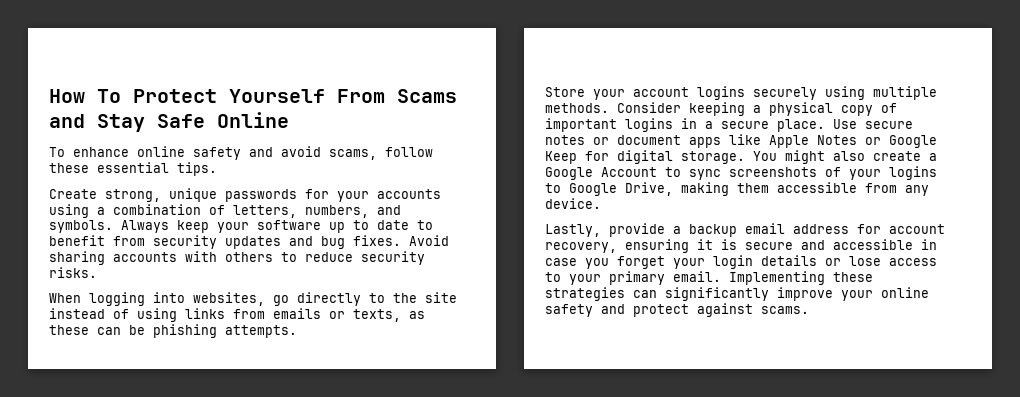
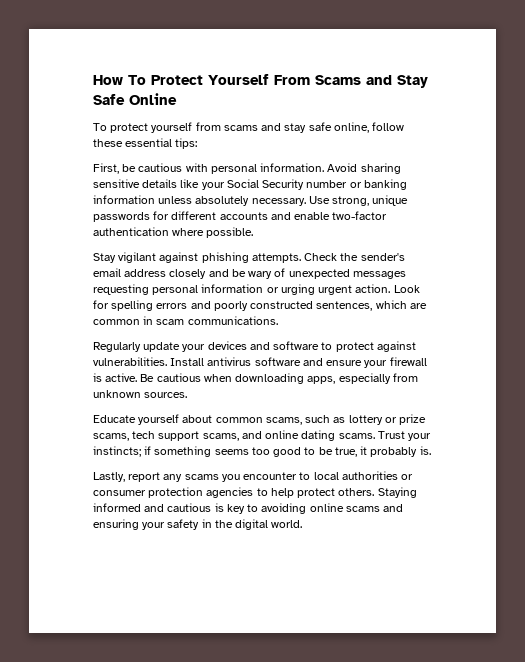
[73,146,433,160] [49,162,217,176] [49,188,441,202] [49,204,401,218] [49,220,433,233] [49,235,449,249] [49,251,425,265] [49,267,97,278] [49,292,457,306] [49,308,425,322] [49,324,297,338] [545,86,937,100] [545,102,897,116] [545,118,913,132] [545,134,937,148] [545,150,937,164] [545,166,937,180] [545,182,929,196] [545,198,601,209] [545,223,945,237] [545,239,937,253] [545,255,937,269] [545,271,873,285] [545,287,929,301] [545,303,809,317] enhance online safety and avoid scams, follow these essential tips. // Create strong, unique passwords for your accounts using a combination of letters, numbers, and symbols. Always keep your software up to date to benefit from security updates and bug fixes. Avoid sharing accounts with others to reduce security risks. // When logging into websites, go directly to the site instead of using links from emails or texts, as these can be phishing attempts. // Store your account logins securely using multiple methods. Consider keeping a physical copy of important logins in a secure place. Use secure notes or document apps like Apple Notes or Google Keep for digital storage. You might also create a Google Account to sync screenshots of your logins to Google Drive, making them accessible from any device. // Lastly, provide a backup email address for account recovery, ensuring it is secure and accessible in case you forget your login details or lose access to your primary email. Implementing these strategies can significantly improve your online safety and protect against scams. -> [110,122,405,133] [93,138,198,149] [93,163,401,174] [93,179,407,190] [93,195,409,206] [93,211,388,222] [93,227,254,238] [93,252,405,263] [93,268,406,279] [93,284,420,295] [93,300,427,311] [93,316,278,325] [93,341,416,352] [93,357,427,368] [93,373,418,384] [93,390,188,398] [93,414,427,425] [93,430,432,441] [93,446,431,457] [93,471,414,482] [93,487,417,498] [93,503,404,514] [93,519,303,530] protect yourself from scams and stay safe online, follow these essential tips: // First, be cautious with personal information. Avoid sharing sensitive details like your Social Security number or banking information unless absolutely necessary. Use strong, unique passwords for different accounts and enable two-factor authentication where possible. // Stay vigilant against phishing attempts. Check the sender's email address closely and be wary of unexpected messages requesting personal information or urging urgent action. Look for spelling errors and poorly constructed sentences, which are common in scam communications. // Regularly update your devices and software to protect against vulnerabilities. Install antivirus software and ensure your firewall is active. Be cautious when downloading apps, especially from unknown sources. // Educate yourself about common scams, such as lottery or prize scams, tech support scams, and online dating scams. Trust your instincts; if something seems too good to be true, it probably is. // Lastly, report any scams you encounter to local authorities or consumer protection agencies to help protect others. Staying informed and cautious is key to avoiding online scams and ensuring your safety in the digital world.

